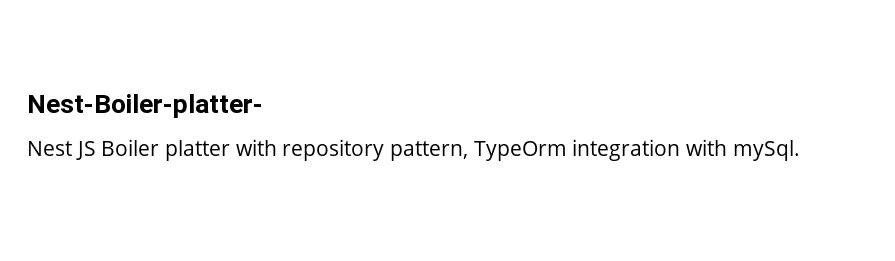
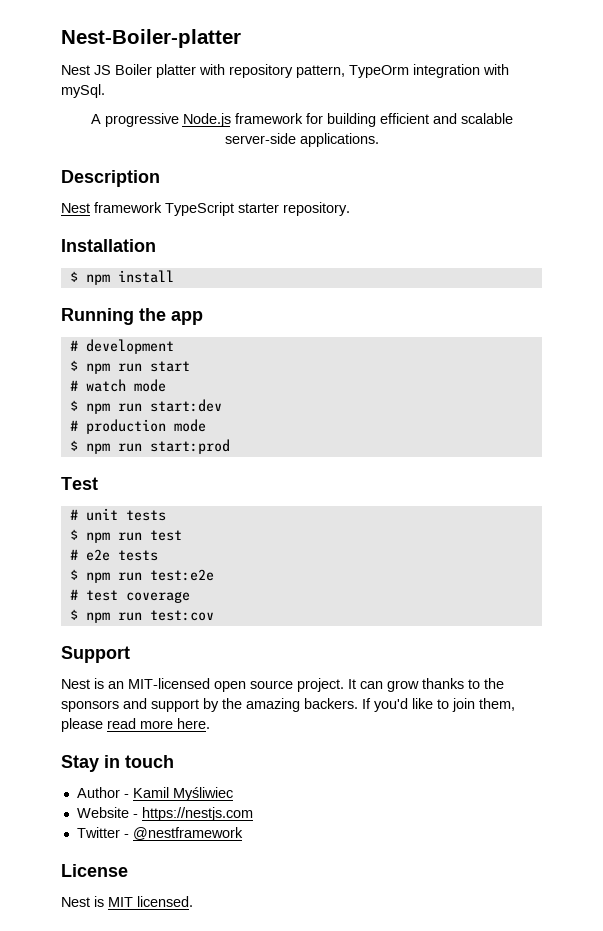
[27,94,263,118] Nest-Boiler-platter- -> [61,29,241,48] Nest-Boiler-platter
(800, 150) none -> [90,113,513,127] [224,133,379,147] [61,170,160,187] [61,202,350,216] [61,239,156,252] [69,270,174,285] [61,308,203,325] [69,339,174,354] [69,360,190,374] [69,379,166,392] [69,399,222,414] [69,419,206,434] [69,439,230,454] [61,477,98,490] [69,508,166,521] [69,529,182,543] [69,549,158,561] [69,569,214,583] [69,589,190,603] [69,609,214,623] [61,646,130,663] [61,678,504,692] [61,698,515,712] [61,718,210,732] [61,755,174,772] [76,787,233,801] [76,807,253,821] [76,827,243,840] [61,864,128,877] [61,896,193,907] // A progressive Node.js framework for building efficient and scalable server-side applications. // Description // Nest framework TypeScript starter repository. // Installation // $ npm install // Running the app // # development // $ npm run start // # watch mode // $ npm run start:dev // # production mode // $ npm run start:prod // Test // # unit tests // $ npm run test // # e2e tests // $ npm run test:e2e // # test coverage // $ npm run test:cov // Support // Nest is an MIT-licensed open source project. It can grow thanks to the sponsors and support by the amazing backers. If you'd like to join them, please read more here. // Stay in touch // Author - Kamil Myśliwiec // Website - https://nestjs.com // Twitter - @nestframework // License // Nest is MIT licensed.

